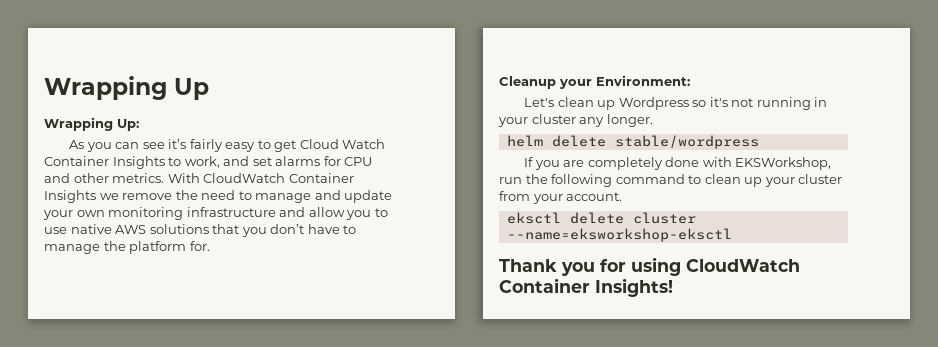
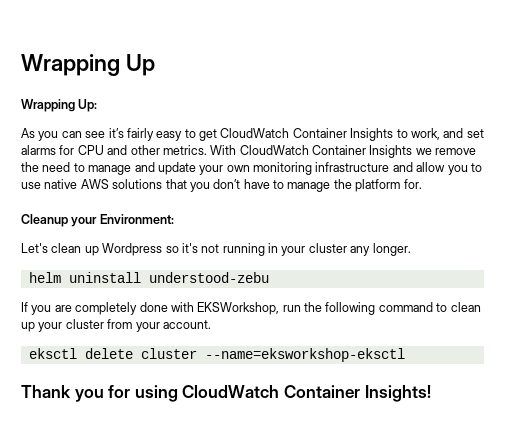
[299,139,386,149] Cloud Watch -> [220,128,290,138] CloudWatch
[551,135,759,149] delete stable/wordpress -> [68,272,269,283] uninstall understood-zebu

